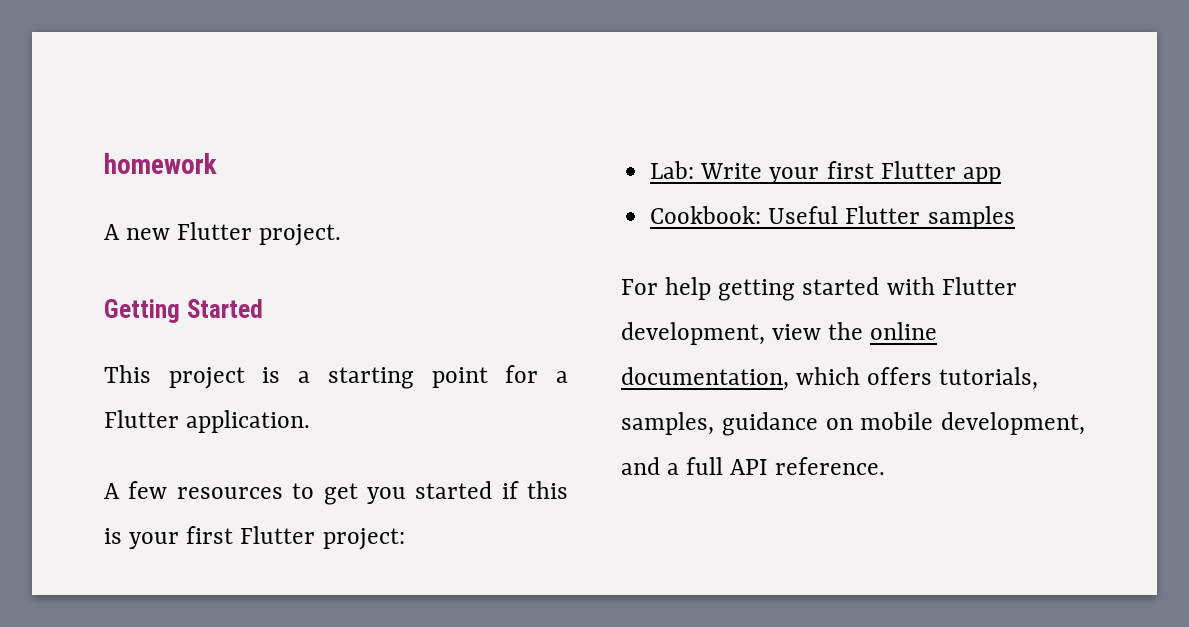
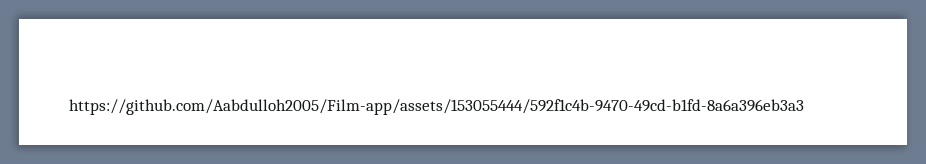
[104,153,217,174] [104,222,342,246] [104,299,263,323] [104,365,568,389] [104,410,311,433] [104,481,568,505] [104,526,405,550] [650,161,1001,184] [650,206,1015,229] [621,277,1017,301] [621,322,938,345] [621,367,1039,390] [621,412,1085,436] [621,457,885,475] homework // A new Flutter project. // Getting Started // This project is a starting point for a Flutter application. // A few resources to get you started if this is your first Flutter project: // Lab: Write your first Flutter app // Cookbook: Useful Flutter samples // For help getting started with Flutter development, view the online documentation, which offers tutorials, samples, guidance on mobile development, and a full API reference. -> [69,99,804,115] https://github.com/Aabdulloh2005/Film-app/assets/153055444/592f1c4b-9470-49cd-b1fd-8a6a396eb3a3

